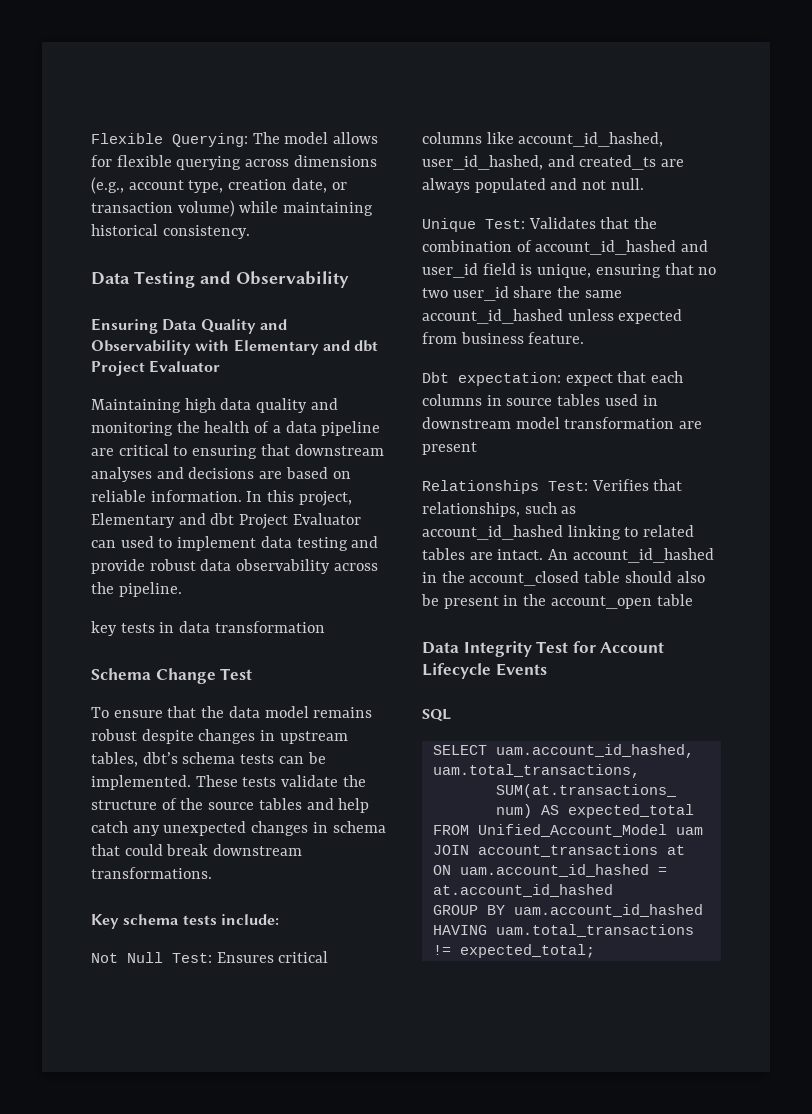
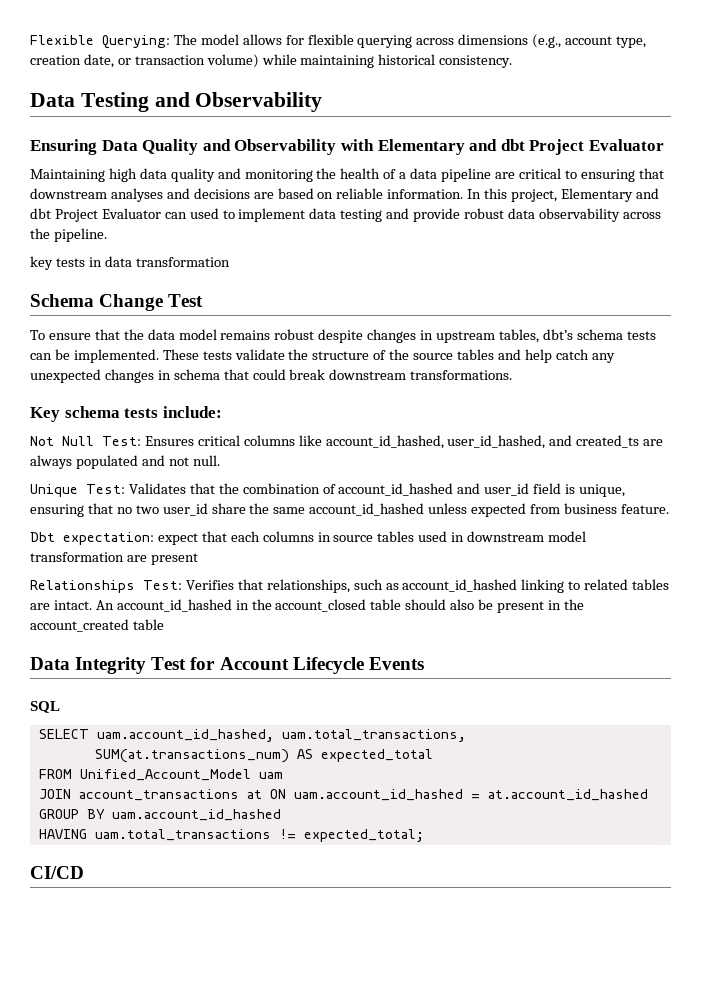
[550,596,652,609] account_open -> [30,619,129,632] account_created
(595, 951) none -> [30,866,84,879] // CI/CD

